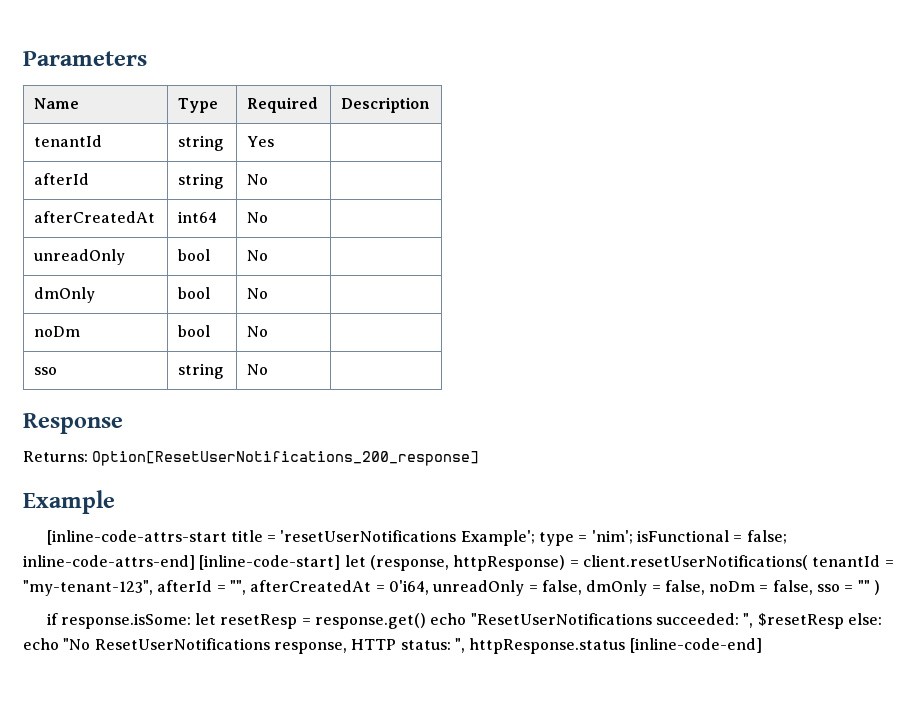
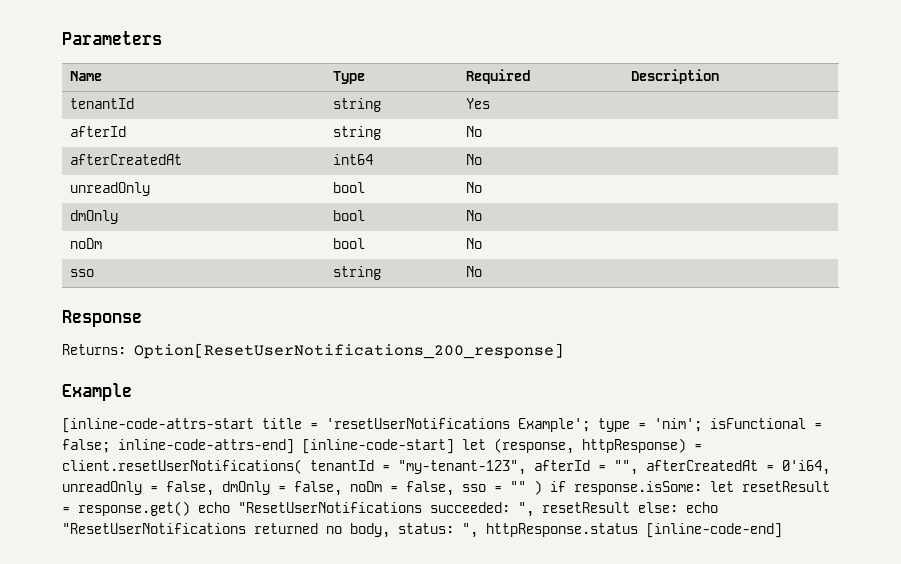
(881, 587) // -> (542, 487) none
[220,614,298,629] resetResp -> [742,481,830,492] resetResult
[757,613,844,629] $resetResp -> [542,502,630,513] resetResult
[63,638,397,654] "No ResetUserNotifications response, HTTP -> [62,523,390,538] "ResetUserNotifications returned no body,

